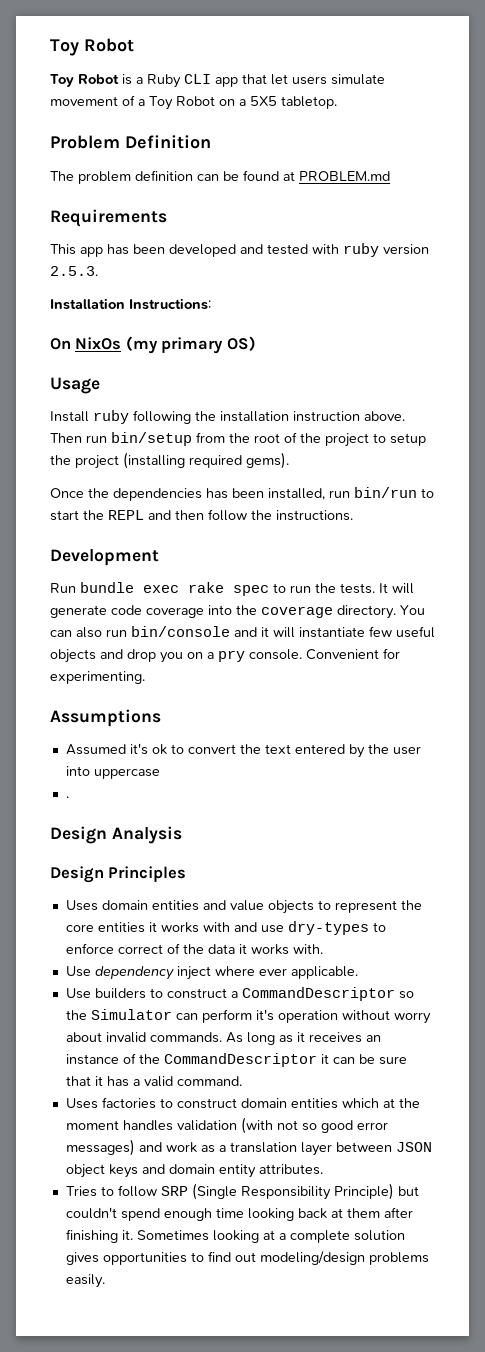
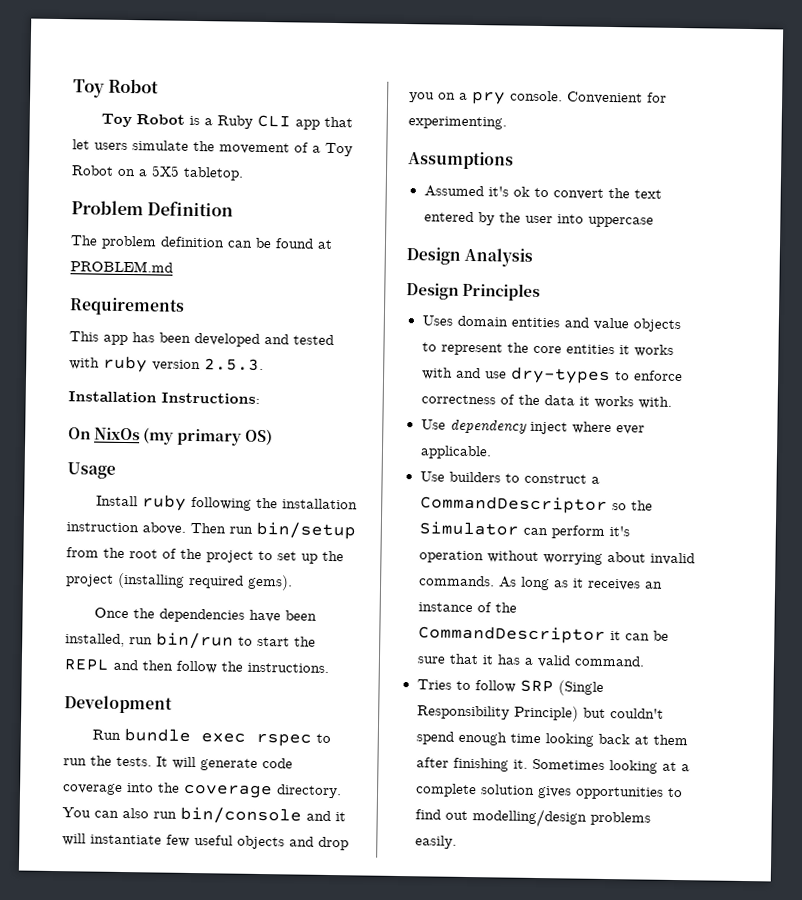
(385, 79) none -> [193,140,215,152] the
[390,433,426,446] setup -> [277,551,318,564] set up
[206,488,228,499] has -> [248,609,281,623] have
[188,582,269,596] rake spec -> [255,732,312,747] rspec
[65,796,69,798] // . -> (654, 222) none
[117,944,163,954] correct -> [420,394,496,405] correctness
[393,1012,431,1024] worry -> [542,552,603,565] worrying
[65,1097,420,1109] [65,1117,388,1134] [65,1139,432,1156] [65,1164,323,1178] // Uses factories to construct domain entities which at the moment handles validation (with not so good error messages) and work as a translation layer between JSON object keys and domain entity attributes. -> (645, 661) none
[259,1251,365,1265] modeling/design -> [471,808,587,828] modelling/design

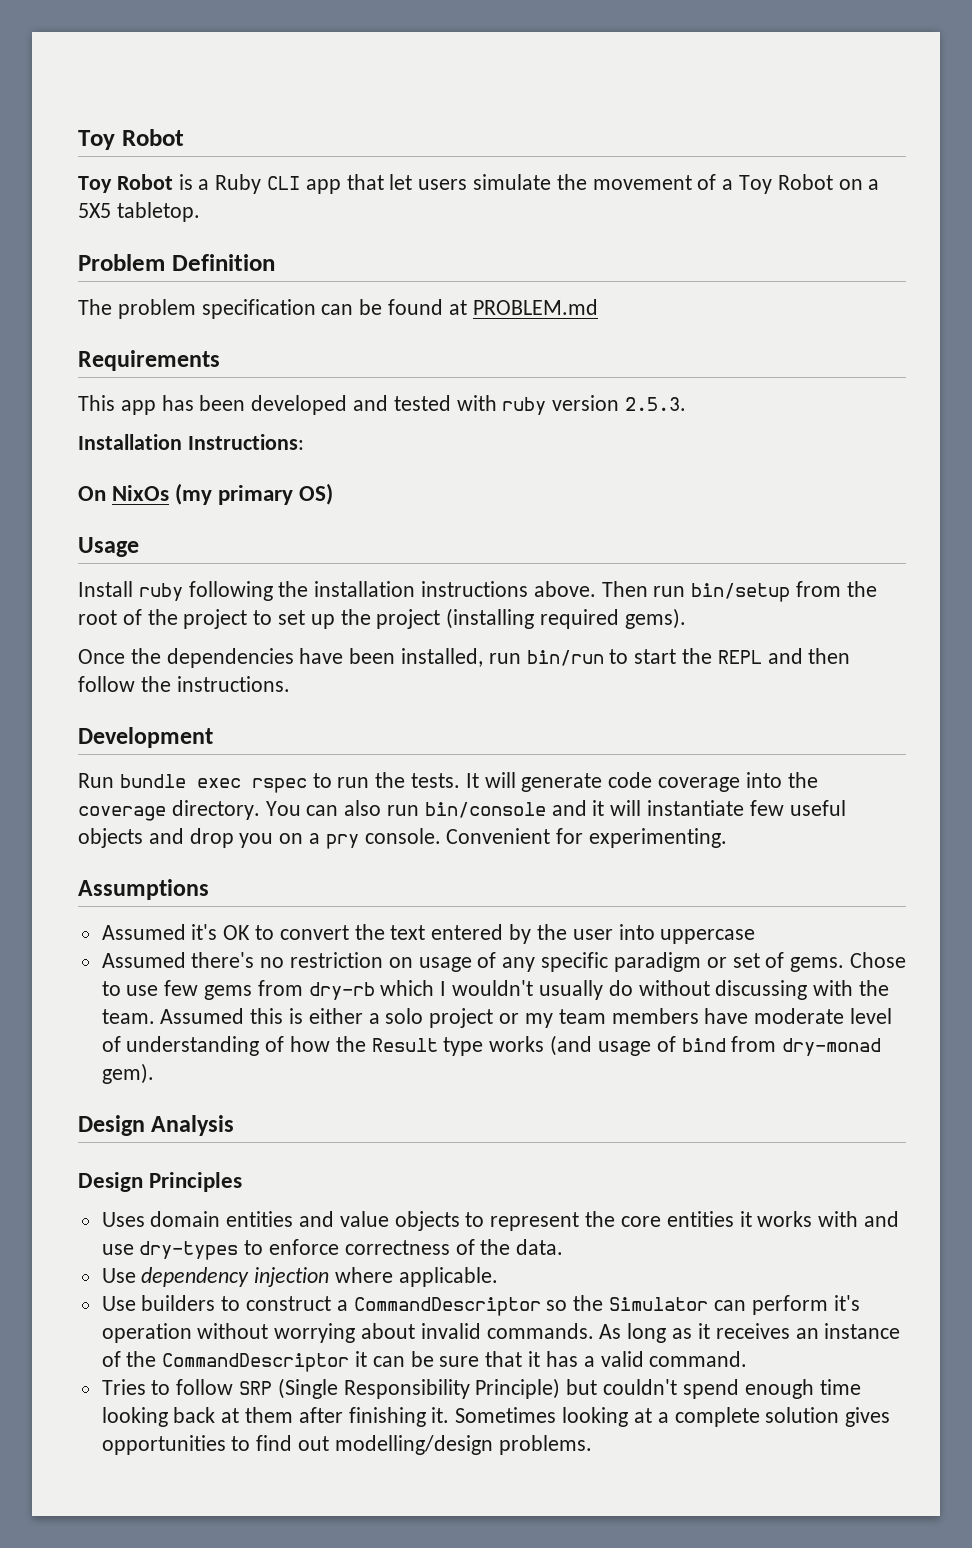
[160,236,225,248] definition -> [201,299,316,319] specification
[66,522,139,533] instruction -> [421,581,529,597] instructions
[512,186,530,197] ok -> [223,925,251,940] OK
(654, 222) none -> [101,952,906,972] [101,980,889,1000] [101,1008,892,1028] [101,1035,882,1056] [101,1063,154,1084] // Assumed there's no restriction on usage of any specific paradigm or set of gems. Chose to use few gems from dry-rb which I wouldn't usually do without discussing with the team. Assumed this is either a solo project or my team members have moderate level of understanding of how the Result type works (and usage of bind from dry-monad gem).
[543,395,672,409] data it works with. -> [516,1239,564,1255] data.
[529,421,645,435] inject where ever -> [254,1267,394,1287] injection where
[589,811,651,826] [414,835,457,849] problems easily. -> [498,1435,592,1455] problems.

